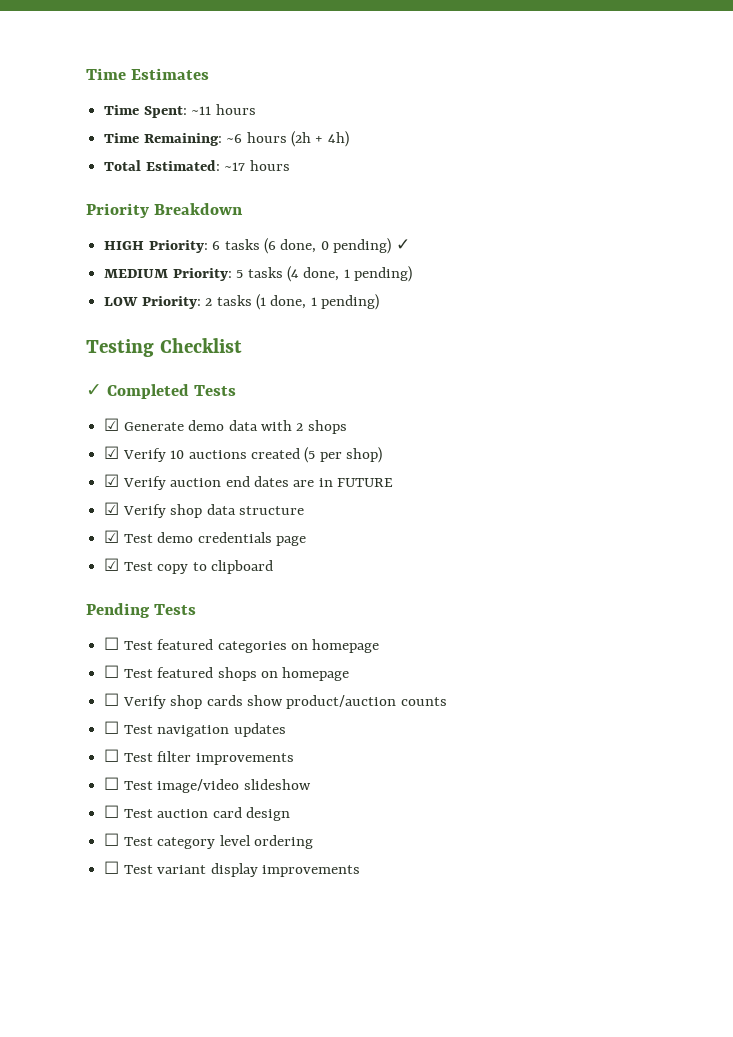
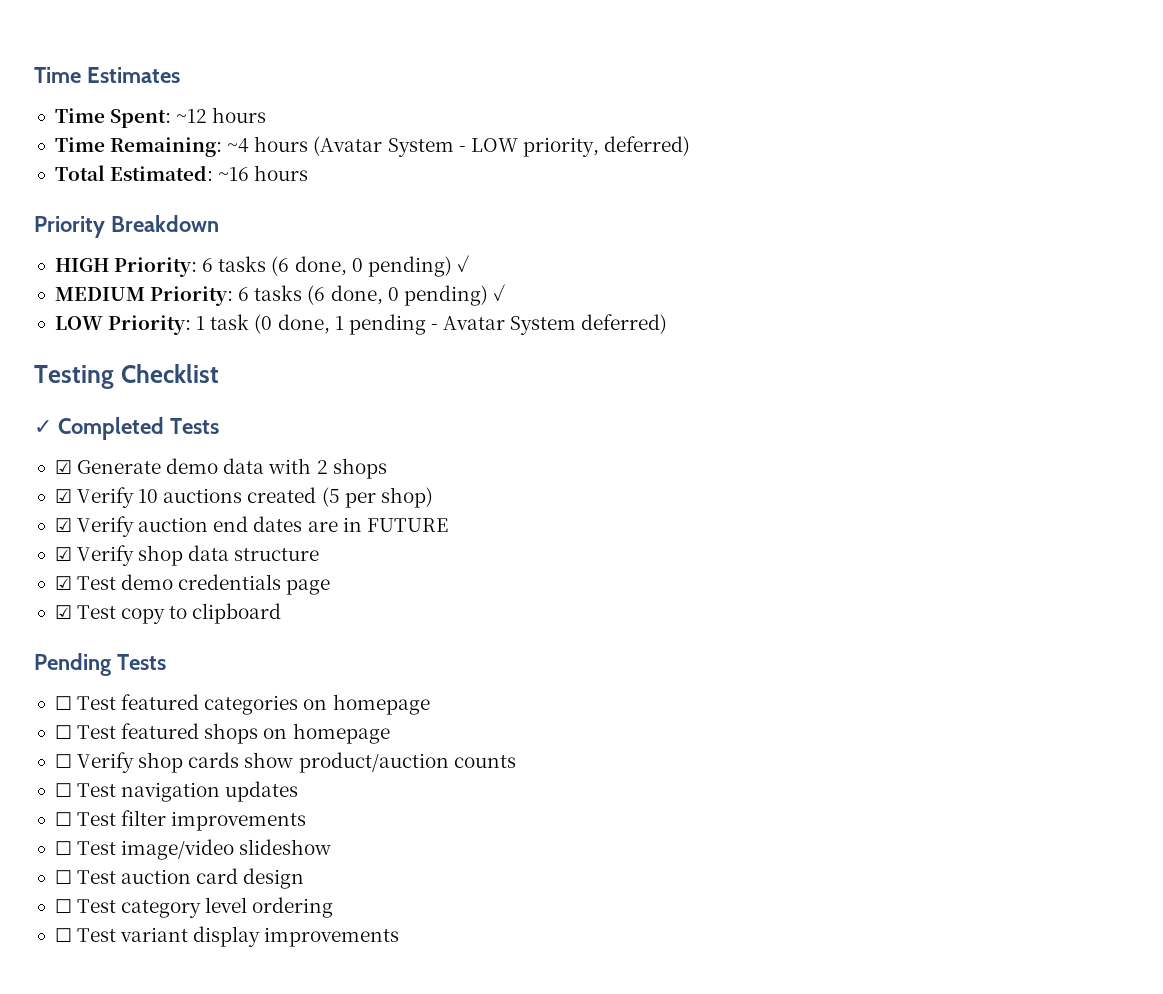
[191,106,212,115] ~11 -> [176,109,208,123] ~12
[226,131,349,147] ~6 hours (2h + 4h) -> [227,136,691,157] ~4 hours (Avatar System - LOW priority, deferred)
[224,162,246,171] ~17 -> [218,167,250,181] ~16
[236,266,413,282] 5 tasks (4 done, 1 pending) -> [238,284,505,306] 6 tasks (6 done, 0 pending) ✓
[205,294,380,310] 2 tasks (1 done, 1 pending) -> [196,314,668,335] 1 task (0 done, 1 pending - Avatar System deferred)

